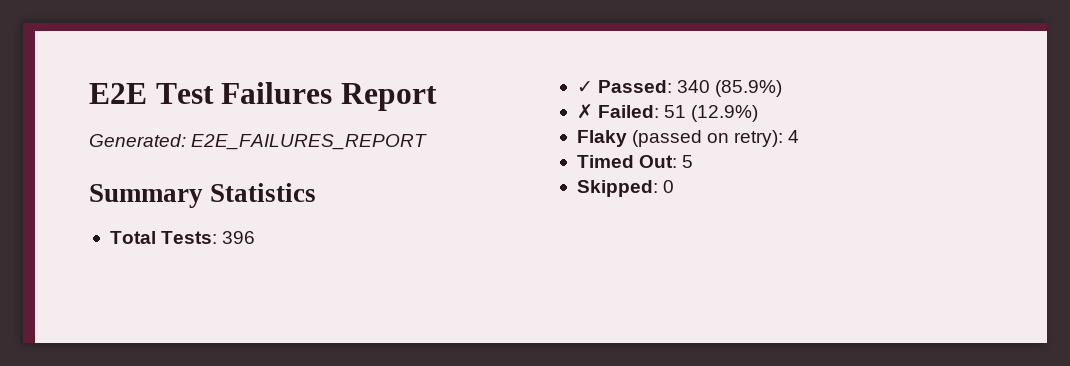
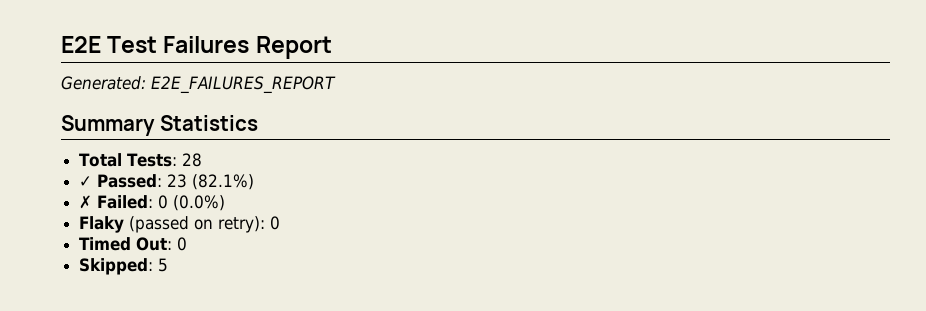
[222,231,256,244] 396 -> [182,153,203,167] 28
[677,80,783,97] 340 (85.9%) -> [167,174,255,190] 23 (82.1%)
[664,105,759,122] 51 (12.9%) -> [158,195,226,211] 0 (0.0%)
[788,130,800,143] 4 -> [270,216,281,230] 0
[682,155,694,168] 5 -> [177,237,188,251] 0
[663,180,675,193] 0 -> [158,258,169,272] 5

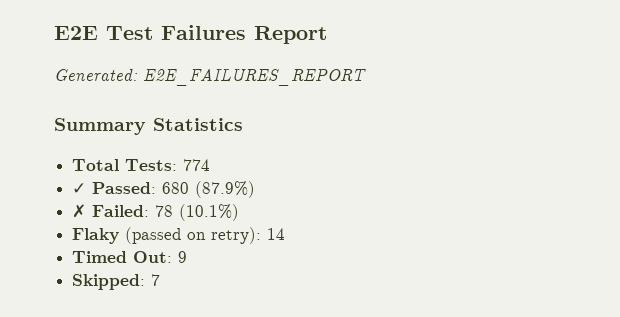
[182,153,203,167] 28 -> [183,159,211,171] 774
[167,174,255,190] 23 (82.1%) -> [162,181,256,198] 680 (87.9%)
[158,195,226,211] 0 (0.0%) -> [155,204,240,221] 78 (10.1%)
[270,216,281,230] 0 -> [267,228,286,240] 14
[177,237,188,251] 0 -> [178,251,188,263] 9
[158,258,169,272] 5 -> [151,274,161,286] 7

